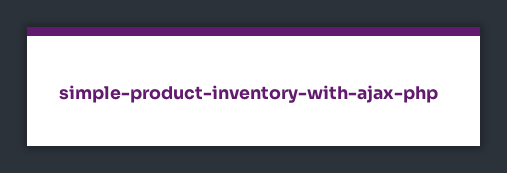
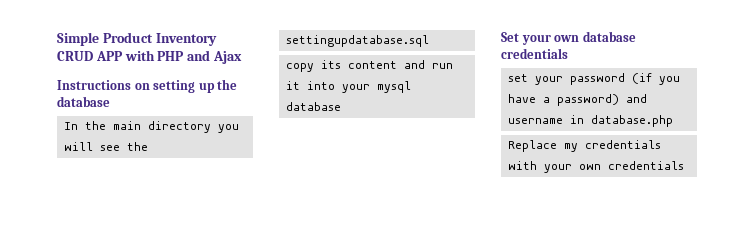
[59,85,438,103] simple-product-inventory-with-ajax-php -> [57,32,217,46] [57,50,242,64] [57,79,238,93] [57,96,110,107] [64,121,240,133] [64,142,149,151] [286,35,430,47] [286,60,454,72] [286,81,412,93] [286,102,342,111] [501,31,636,45] [501,48,568,59] [508,73,681,85] [508,94,648,106] [508,115,674,127] [508,140,662,152] [508,161,685,173] Simple Product Inventory CRUD APP with PHP and Ajax // Instructions on setting up the database // In the main directory you will see the settingupdatabase.sql // copy its content and run it into your mysql database // Set your own database credentials // set your password (if you have a password) and username in database.php // Replace my credentials with your own credentials

